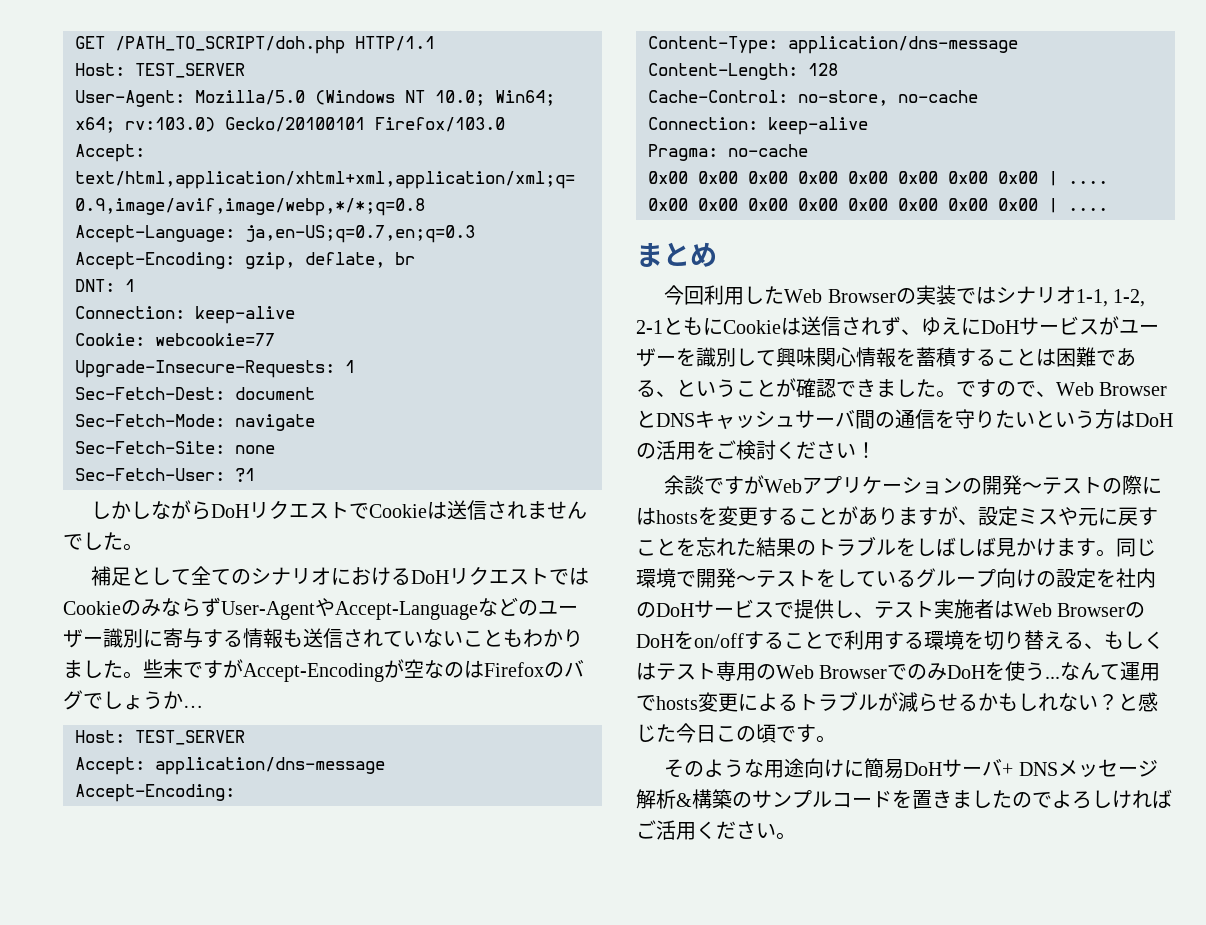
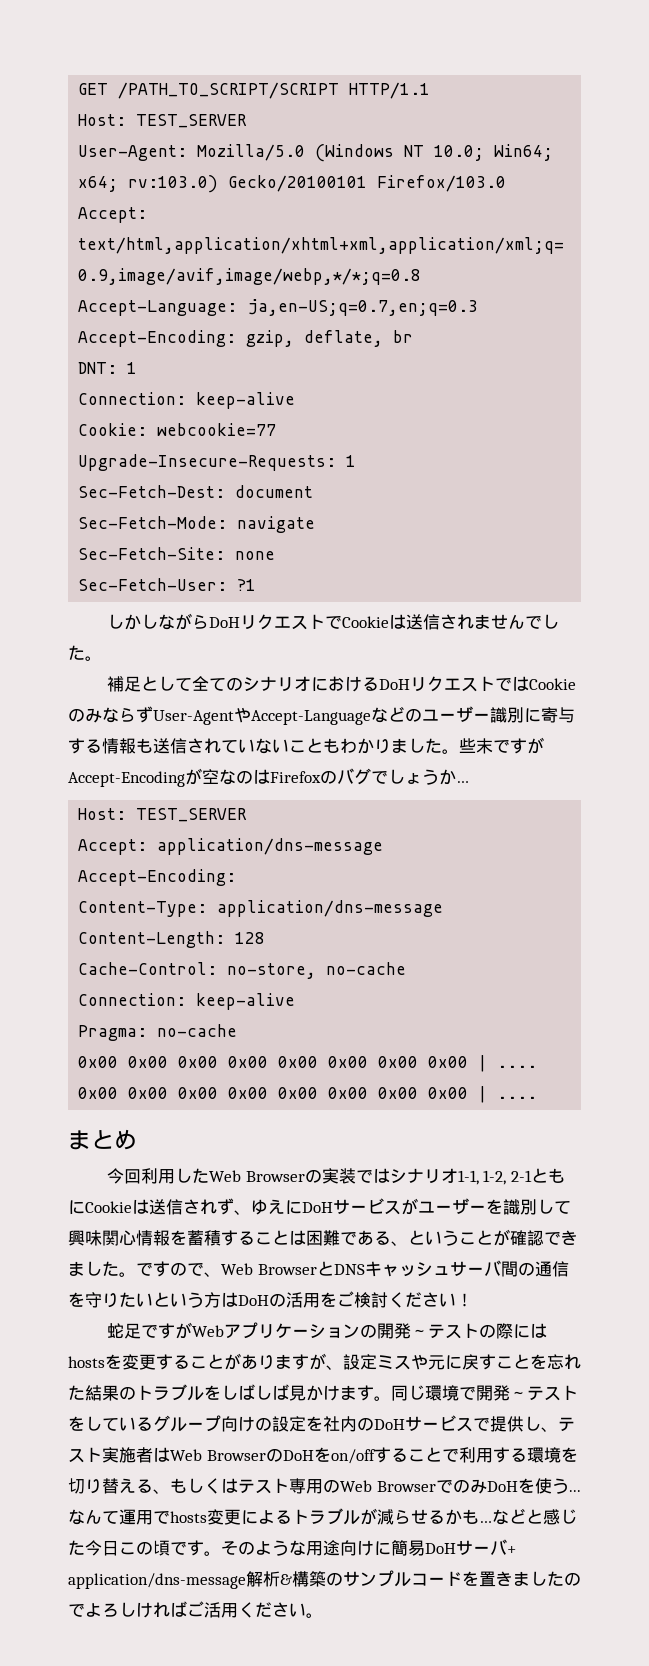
[115,36,345,54] /PATH_TO_SCRIPT/doh.php -> [118,82,340,99] /PATH_TO_SCRIPT/SCRIPT
[664,475,705,495] 余談 -> [107,1323,142,1339] 蛇足
[1018,693,1118,711] しれない？ -> [479,1508,526,1525] …など
(836, 739) // -> (221, 1553) none
[1018,759,1158,778] DNSメッセージ -> [68,1573,246,1589] application/dns-message

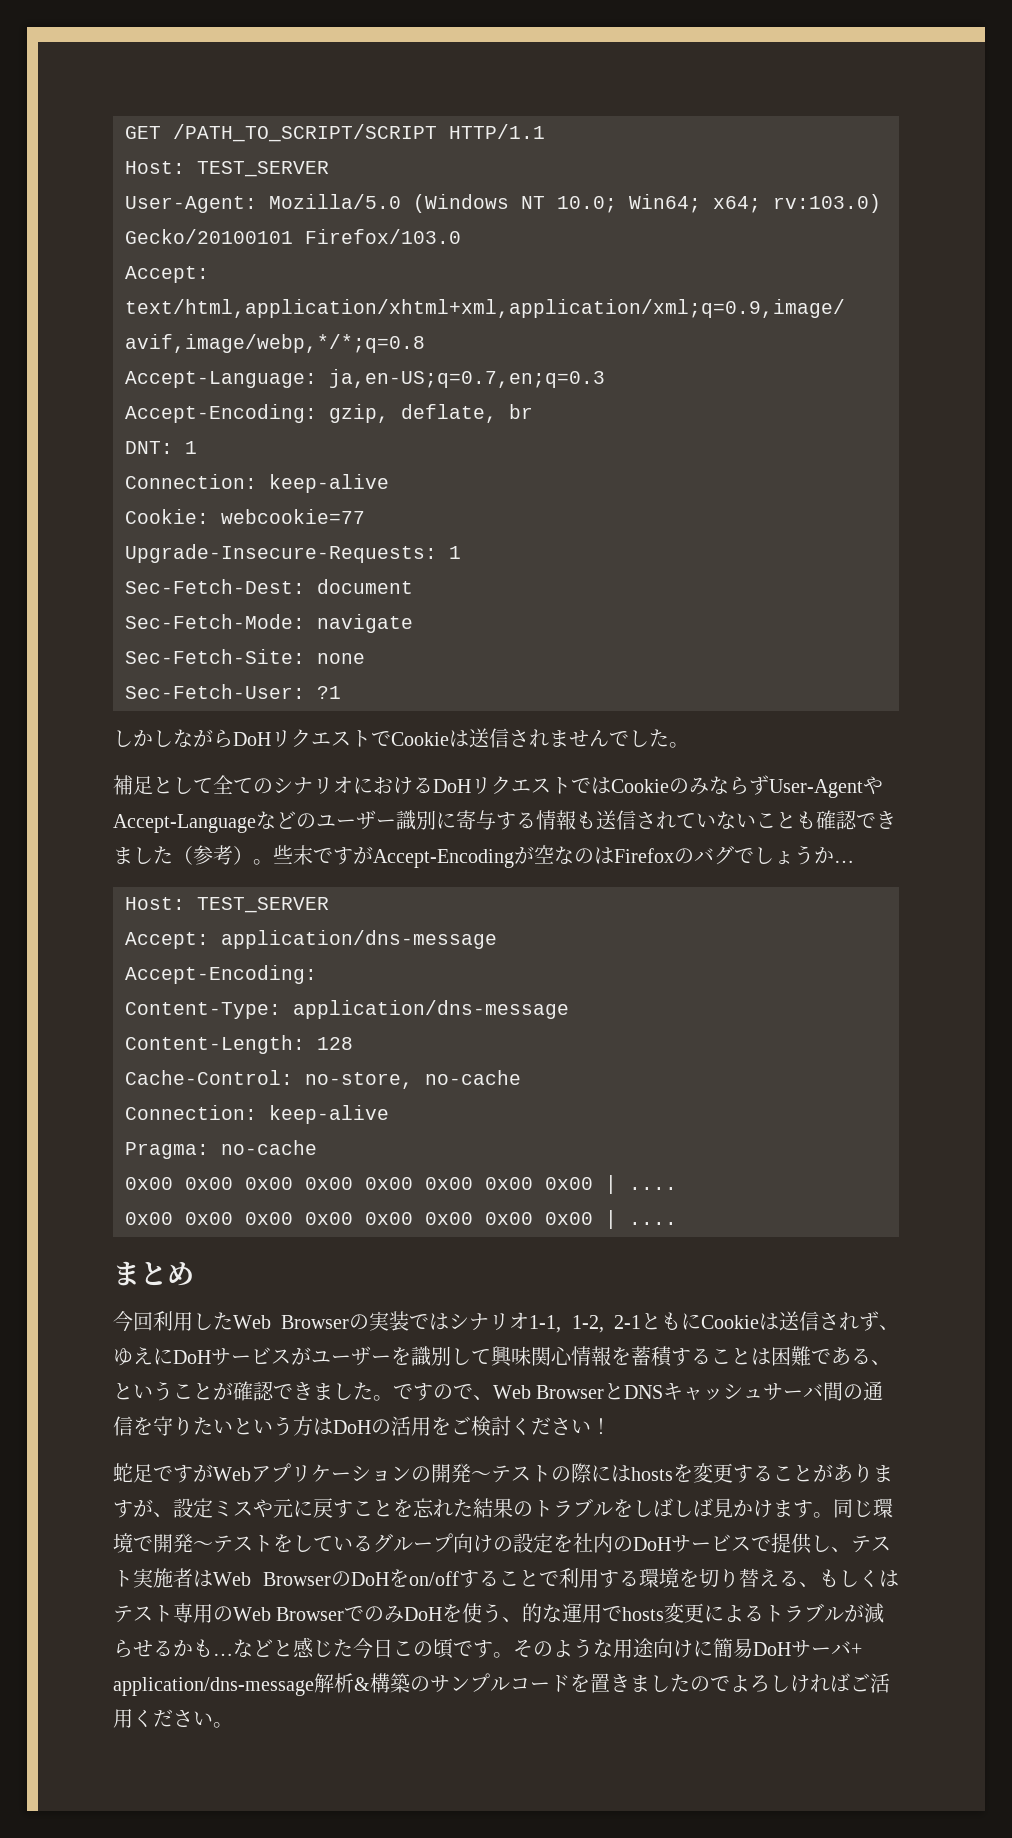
[340,738,442,754] わかりました -> [816,810,896,830] [113,845,253,865] 確認できました（参考）
[568,1490,581,1492] [68,1509,119,1525] ...なんて -> [502,1603,563,1623] 、的な

